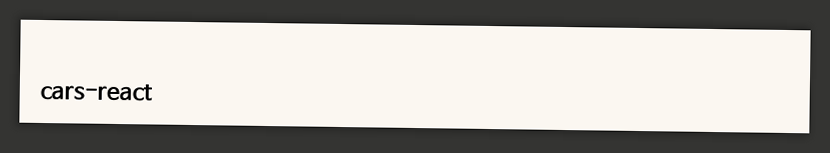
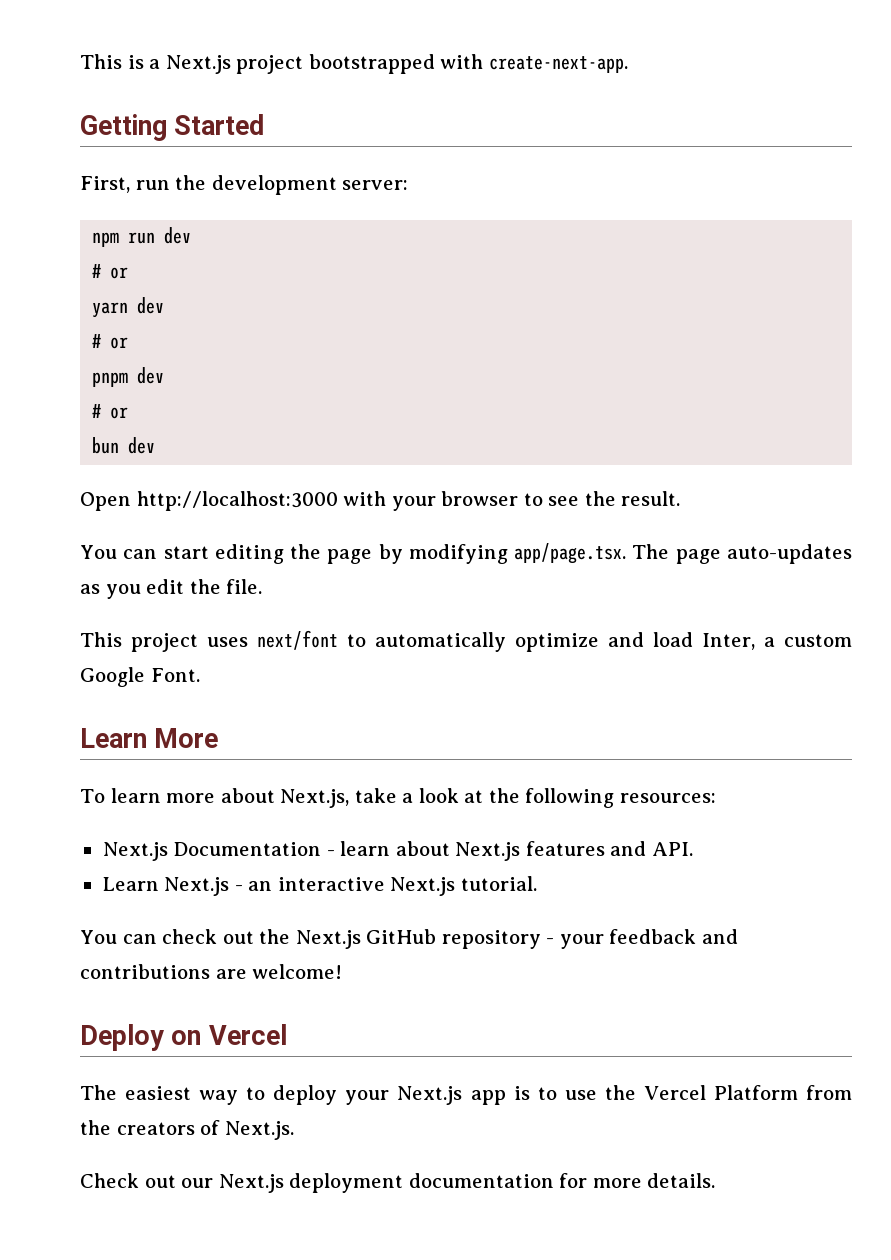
[40,82,153,102] cars-react -> [80,54,628,74] [80,114,265,141] [80,175,409,195] [92,227,192,247] [92,264,129,279] [92,297,165,318] [92,334,129,349] [92,367,165,387] [92,404,129,419] [92,437,156,454] [80,491,681,511] [80,543,853,564] [80,579,263,599] [80,630,852,652] [80,667,200,687] [80,728,219,748] [80,788,716,808] [102,841,693,861] [102,876,537,896] [80,929,738,949] [80,964,343,979] [80,1024,287,1051] [80,1085,852,1105] [80,1120,294,1140] [80,1173,716,1193] This is a Next.js project bootstrapped with create-next-app. // Getting Started // First, run the development server: // npm run dev // # or // yarn dev // # or // pnpm dev // # or // bun dev // Open http://localhost:3000 with your browser to see the result. // You can start editing the page by modifying app/page.tsx. The page auto-updates as you edit the file. // This project uses next/font to automatically optimize and load Inter, a custom Google Font. // Learn More // To learn more about Next.js, take a look at the following resources: // Next.js Documentation - learn about Next.js features and API. // Learn Next.js - an interactive Next.js tutorial. // You can check out the Next.js GitHub repository - your feedback and contributions are welcome! // Deploy on Vercel // The easiest way to deploy your Next.js app is to use the Vercel Platform from the creators of Next.js. // Check out our Next.js deployment documentation for more details.

